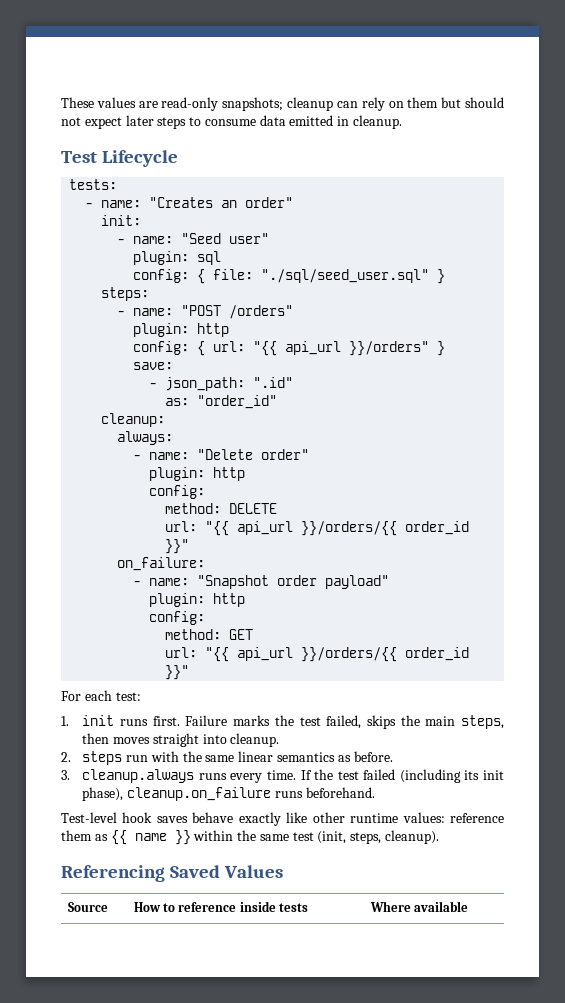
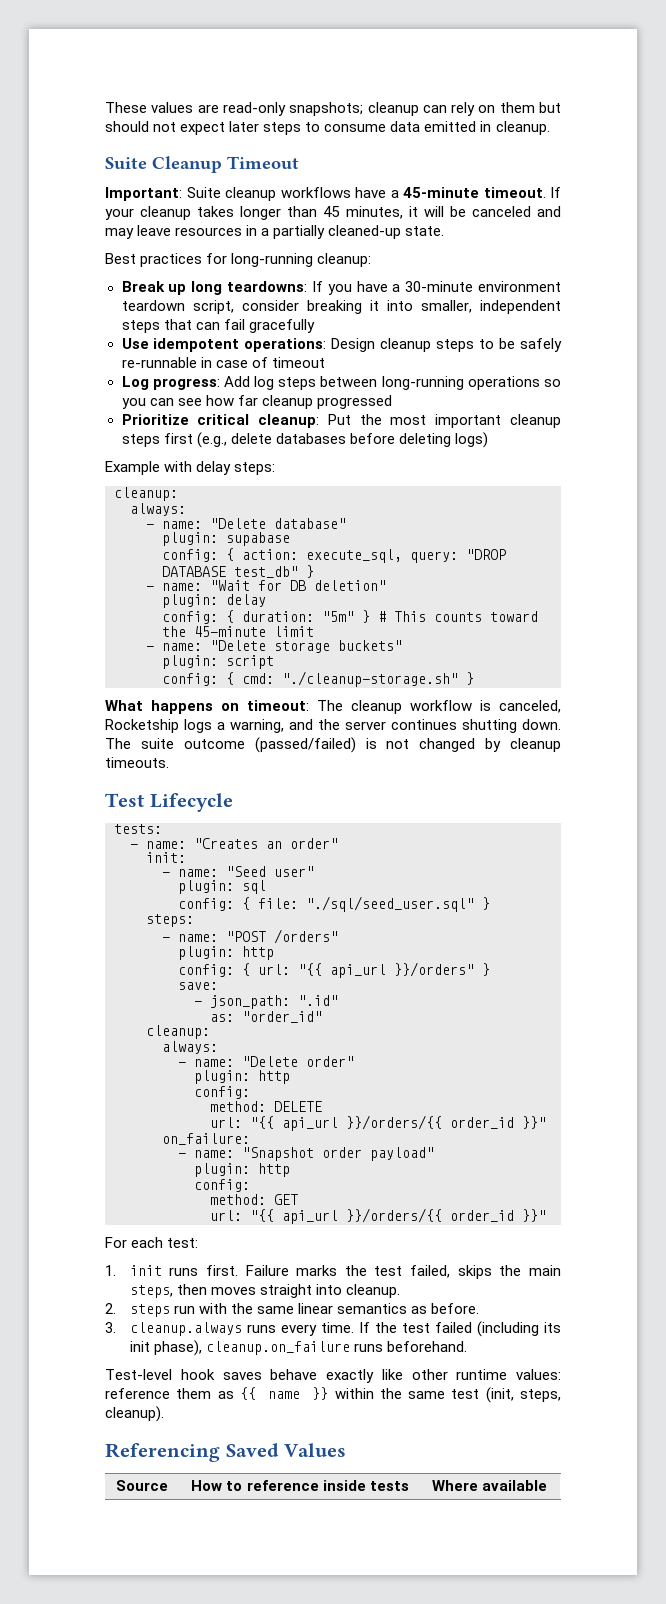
(403, 122) none -> [105,156,299,173] [105,187,561,201] [105,206,561,220] [105,225,445,239] [105,253,372,267] [121,281,561,295] [121,300,561,314] [121,319,315,333] [121,338,562,352] [121,357,325,368] [121,376,561,390] [121,395,392,409] [121,414,561,428] [121,432,488,448] [105,461,276,475] [114,487,178,501] [130,503,186,516] [146,518,346,529] [162,532,290,546] [162,548,506,563] [162,565,314,578] [146,580,386,591] [162,594,266,608] [162,610,538,624] [162,626,314,637] [146,640,402,653] [162,655,274,669] [162,671,474,687] [105,700,561,714] [105,719,561,733] [105,737,561,753] [105,757,169,768] // Suite Cleanup Timeout // Important: Suite cleanup workflows have a 45-minute timeout. If your cleanup takes longer than 45 minutes, it will be canceled and may leave resources in a partially cleaned-up state. // Best practices for long-running cleanup: // Break up long teardowns: If you have a 30-minute environment teardown script, consider breaking it into smaller, independent steps that can fail gracefully // Use idempotent operations: Design cleanup steps to be safely re-runnable in case of timeout // Log progress: Add log steps between long-running operations so you can see how far cleanup progressed // Prioritize critical cleanup: Put the most important cleanup steps first (e.g., delete databases before deleting logs) // Example with delay steps: // cleanup: // always: // - name: "Delete database" // plugin: supabase // config: { action: execute_sql, query: "DROP DATABASE test_db" } // - name: "Wait for DB deletion" // plugin: delay // config: { duration: "5m" } # This counts toward the 45-minute limit // - name: "Delete storage buckets" // plugin: script // config: { cmd: "./cleanup-storage.sh" } // What happens on timeout: The cleanup workflow is canceled, Rocketship logs a warning, and the server continues shutting down. The suite outcome (passed/failed) is not changed by cleanup timeouts.

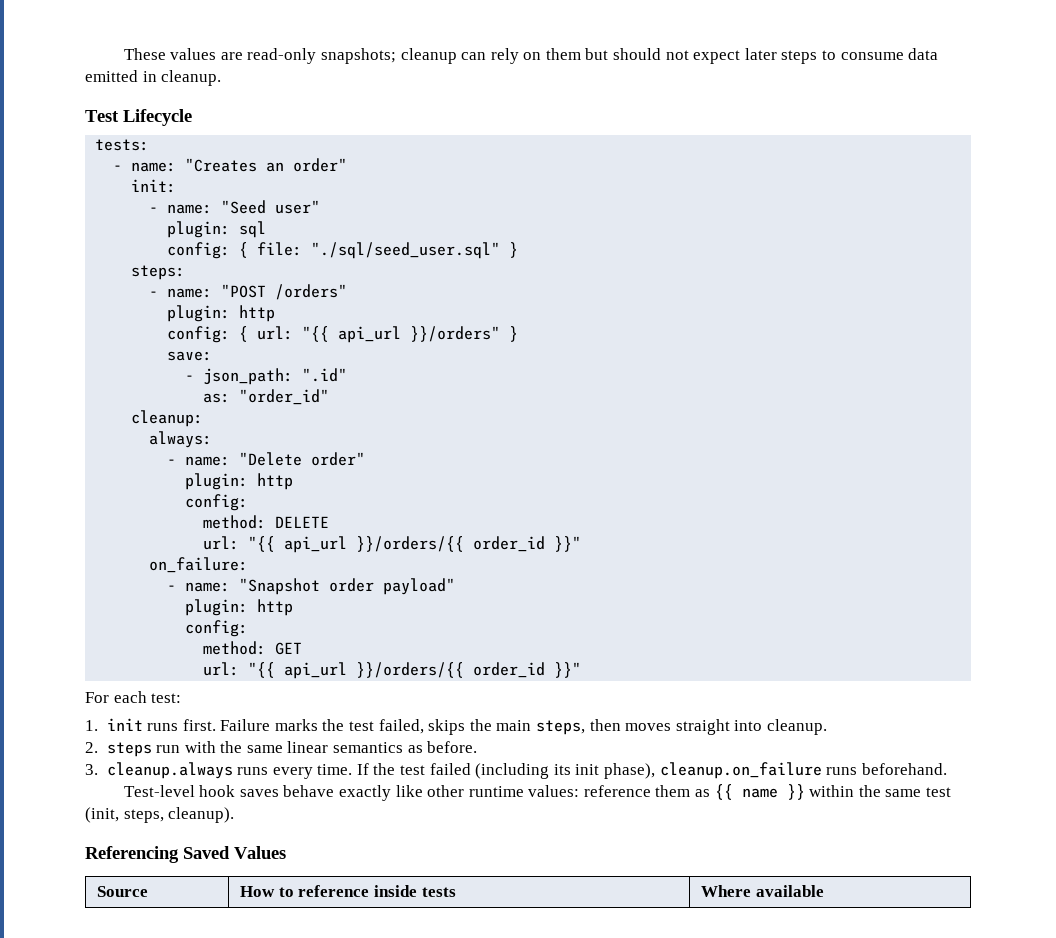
[105,156,299,173] [105,187,561,201] [105,206,561,220] [105,225,445,239] [105,253,372,267] [121,281,561,295] [121,300,561,314] [121,319,315,333] [121,338,562,352] [121,357,325,368] [121,376,561,390] [121,395,392,409] [121,414,561,428] [121,432,488,448] [105,461,276,475] [114,487,178,501] [130,503,186,516] [146,518,346,529] [162,532,290,546] [162,548,506,563] [162,565,314,578] [146,580,386,591] [162,594,266,608] [162,610,538,624] [162,626,314,637] [146,640,402,653] [162,655,274,669] [162,671,474,687] [105,700,561,714] [105,719,561,733] [105,737,561,753] [105,757,169,768] // Suite Cleanup Timeout // Important: Suite cleanup workflows have a 45-minute timeout. If your cleanup takes longer than 45 minutes, it will be canceled and may leave resources in a partially cleaned-up state. // Best practices for long-running cleanup: // Break up long teardowns: If you have a 30-minute environment teardown script, consider breaking it into smaller, independent steps that can fail gracefully // Use idempotent operations: Design cleanup steps to be safely re-runnable in case of timeout // Log progress: Add log steps between long-running operations so you can see how far cleanup progressed // Prioritize critical cleanup: Put the most important cleanup steps first (e.g., delete databases before deleting logs) // Example with delay steps: // cleanup: // always: // - name: "Delete database" // plugin: supabase // config: { action: execute_sql, query: "DROP DATABASE test_db" } // - name: "Wait for DB deletion" // plugin: delay // config: { duration: "5m" } # This counts toward the 45-minute limit // - name: "Delete storage buckets" // plugin: script // config: { cmd: "./cleanup-storage.sh" } // What happens on timeout: The cleanup workflow is canceled, Rocketship logs a warning, and the server continues shutting down. The suite outcome (passed/failed) is not changed by cleanup timeouts. -> (222, 78) none

